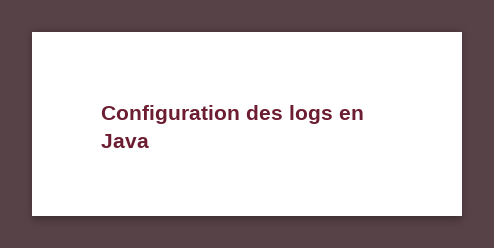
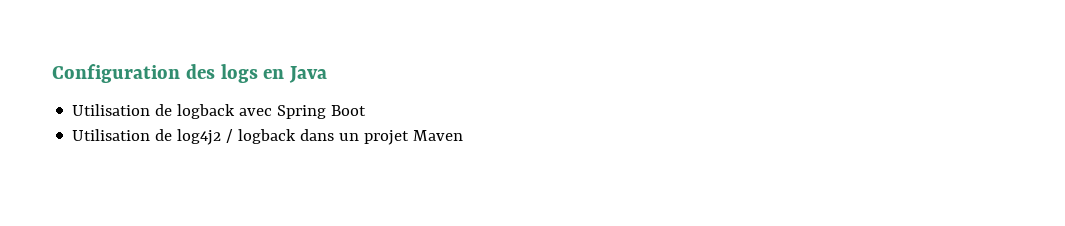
(149, 141) none -> [72,104,367,119] [72,129,464,145] // Utilisation de logback avec Spring Boot // Utilisation de log4j2 / logback dans un projet Maven

